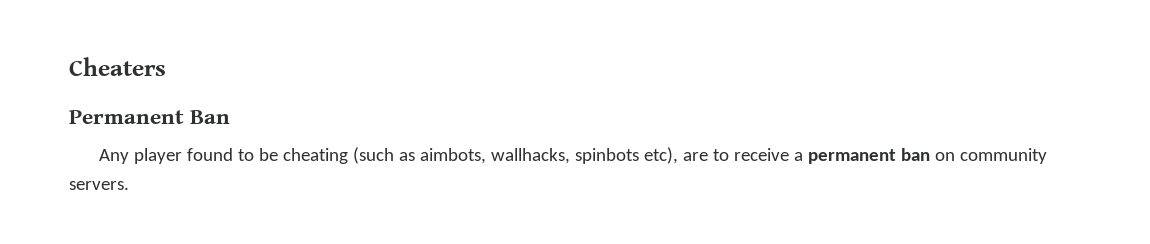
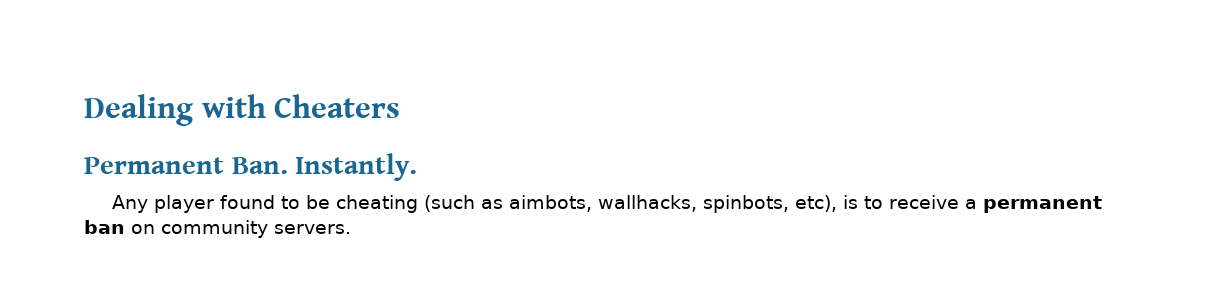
(69, 66) none -> [84,94,266,126] Dealing with
[190,110,231,124] Ban -> [231,153,418,181] Ban. Instantly.
[574,147,708,164] spinbots etc), are -> [702,195,858,213] spinbots, etc), is

